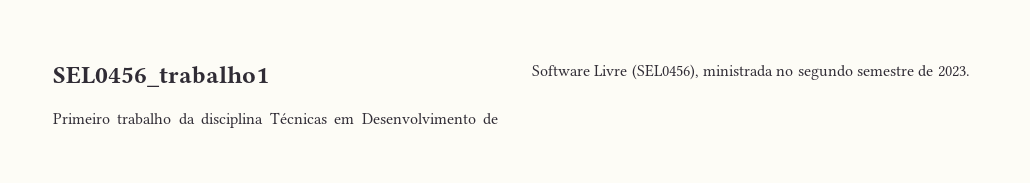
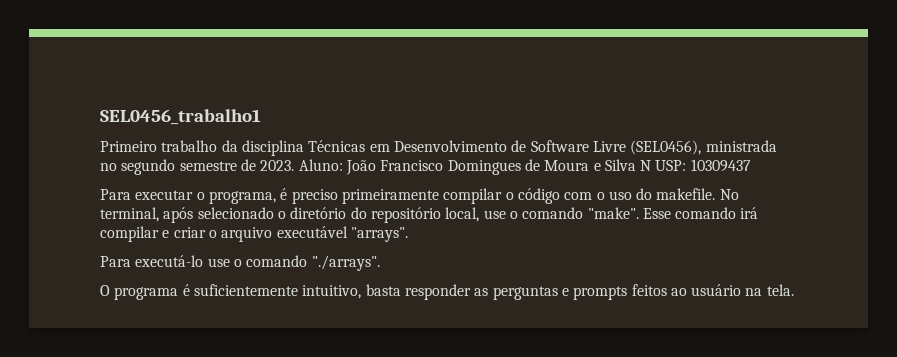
(970, 71) none -> [298,159,751,175] [100,188,739,204] [100,207,759,223] [100,226,408,242] [100,255,380,271] [100,284,794,300] Aluno: João Francisco Domingues de Moura e Silva N USP: 10309437 // Para executar o programa, é preciso primeiramente compilar o código com o uso do makefile. No terminal, após selecionado o diretório do repositório local, use o comando "make". Esse comando irá compilar e criar o arquivo executável "arrays". // Para executá-lo use o comando "./arrays". // O programa é suficientemente intuitivo, basta responder as perguntas e prompts feitos ao usuário na tela.

